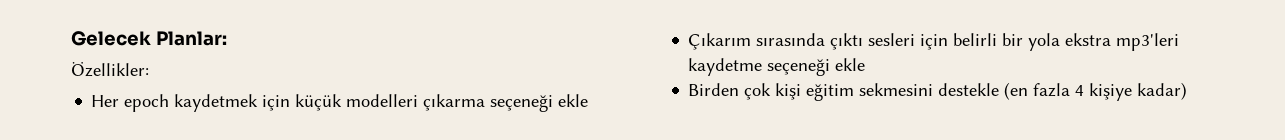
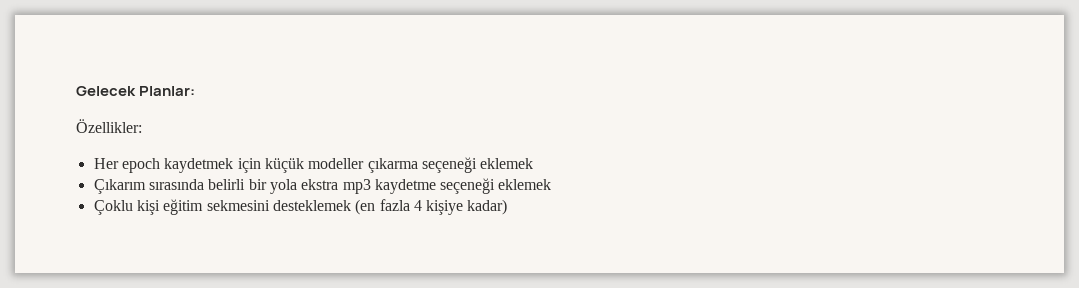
[346,94,419,107] modelleri -> [308,158,365,169] modeller
[558,94,589,107] ekle -> [480,158,534,169] eklemek
[830,33,949,50] çıktı sesleri için -> (204, 184) none
[1116,33,1180,51] mp3'leri -> [342,179,371,194] mp3
[835,58,866,71] [688,83,772,100] ekle // Birden çok -> [498,179,552,190] [93,200,133,215] eklemek // Çoklu
[938,83,1000,96] destekle -> [272,200,351,211] desteklemek

